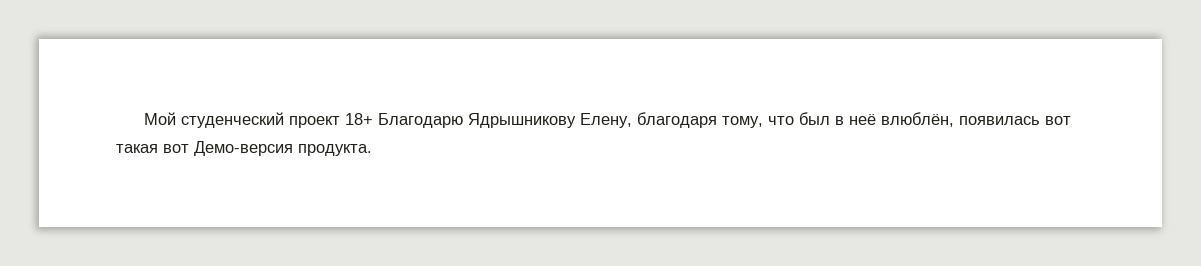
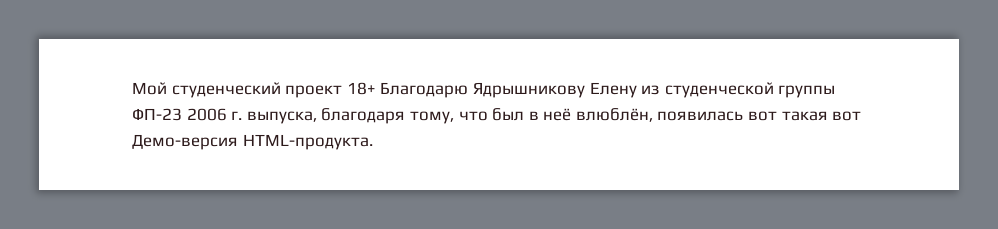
[580,113,633,128] Елену, -> [589,82,836,98] [132,108,317,124] Елену из студенческой группы ФП-23 2006 г. выпуска,
[298,144,372,156] продукта. -> [242,134,373,150] HTML-продукта.

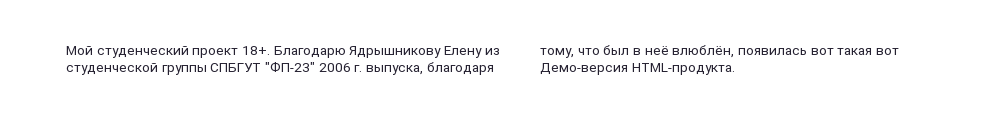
[346,82,376,95] 18+ -> [241,46,270,55] 18+.
[132,108,182,121] ФП-23 -> [210,62,315,72] СПБГУТ "ФП-23"

